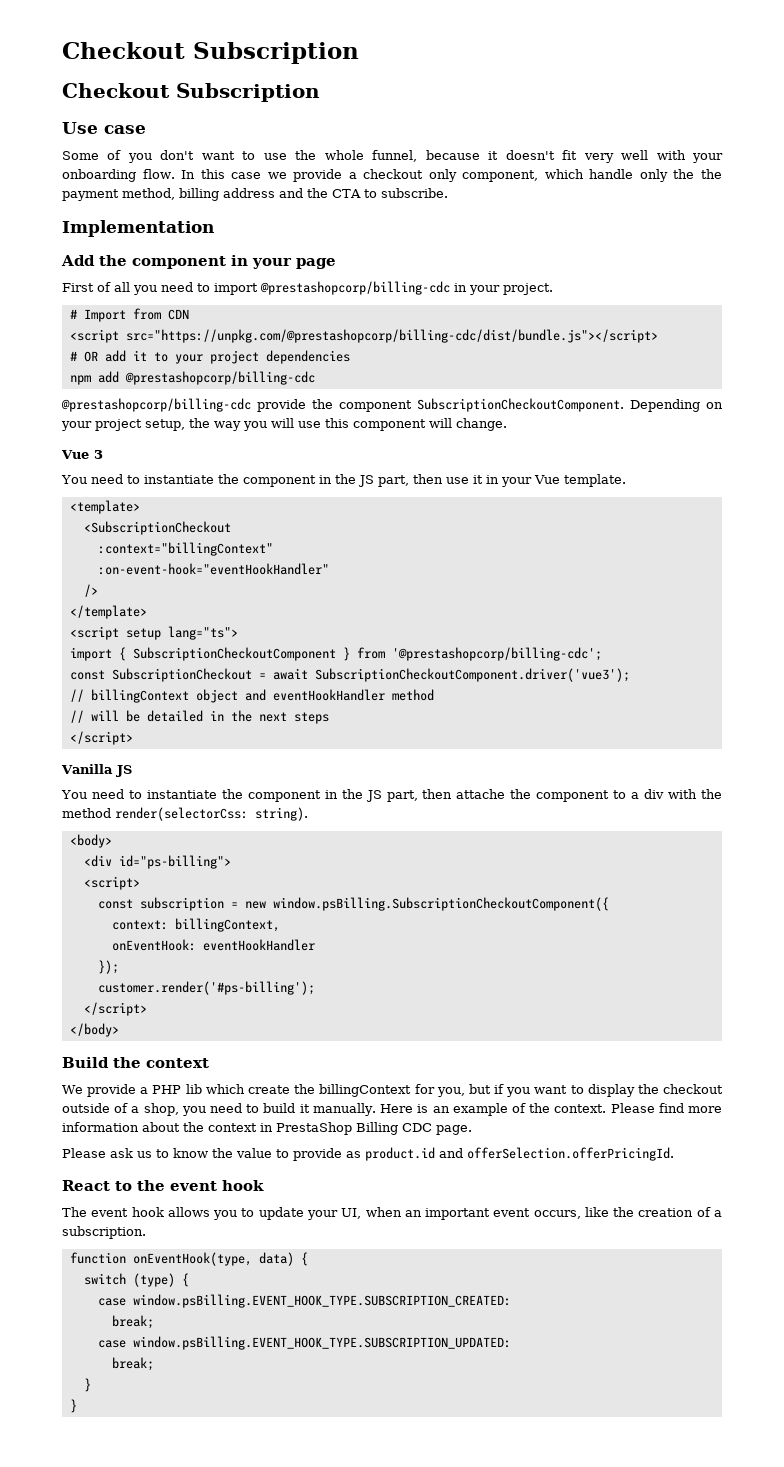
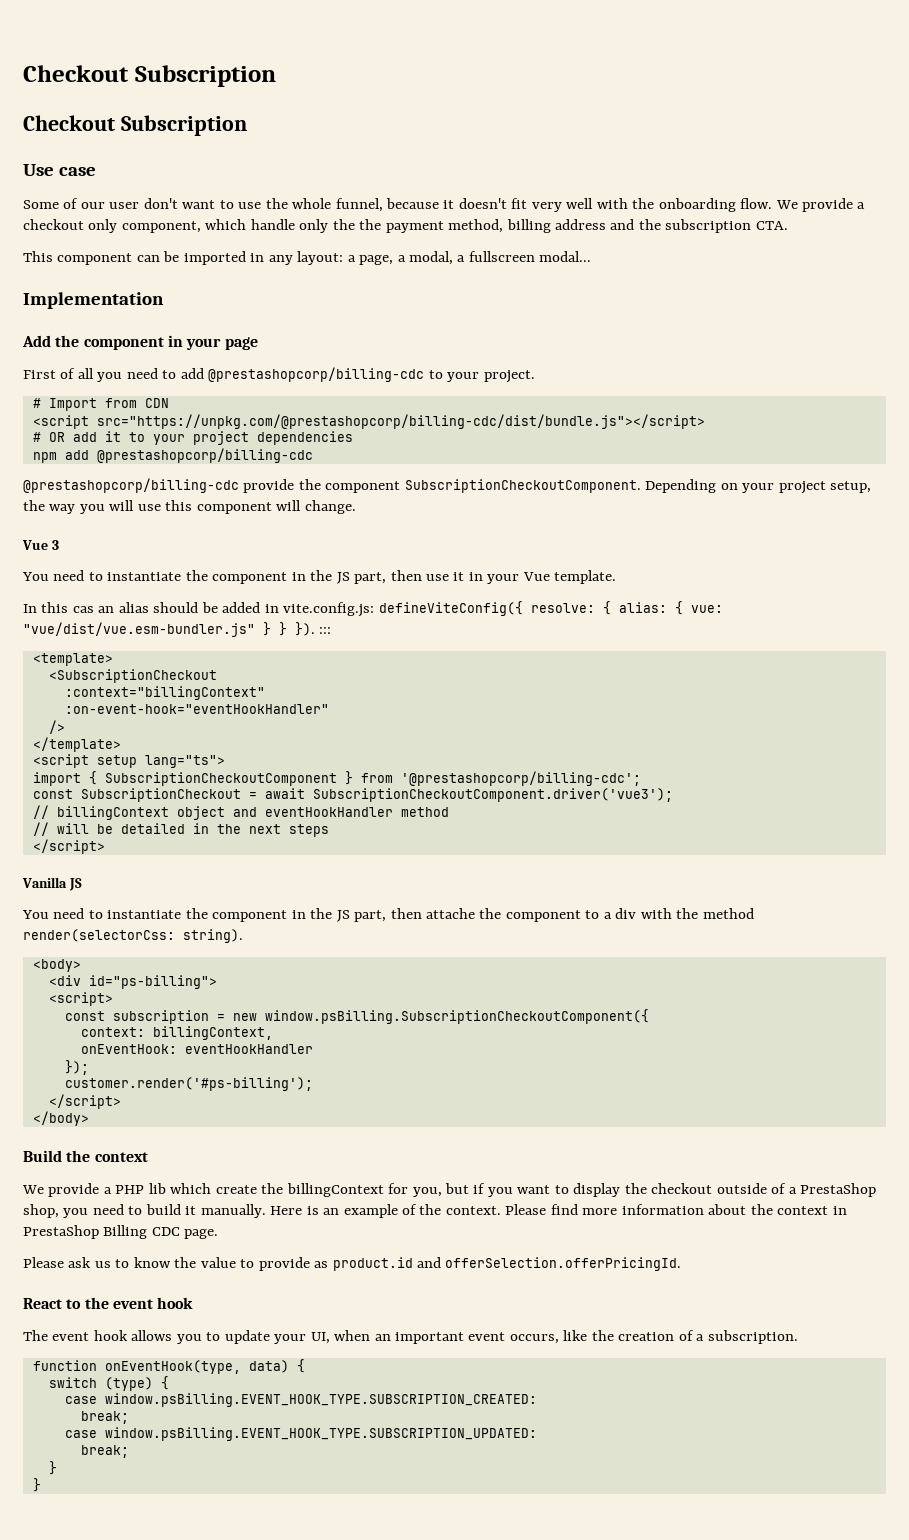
[127,153,152,163] you -> [80,202,140,209] our user
[692,153,724,163] your -> [632,198,655,209] the
[181,169,287,179] In this case we -> [775,200,798,209] We
[332,188,448,198] CTA to subscribe. -> [665,219,788,233] [23,251,592,265] subscription CTA. // This component can be imported in any layout: a page, a modal, a fullscreen modal...
[214,281,467,295] import @prestashopcorp/billing-cdc in -> [180,367,443,382] add @prestashopcorp/billing-cdc to
(626, 480) none -> [23,601,723,617] [23,622,332,637] // In this cas an alias should be added in vite.config.js: defineViteConfig({ resolve: { alias: { vue: "vue/dist/vue.esm-bundler.js" } } }). :::
(140, 1109) none -> [800,1183,877,1197] PrestaShop

